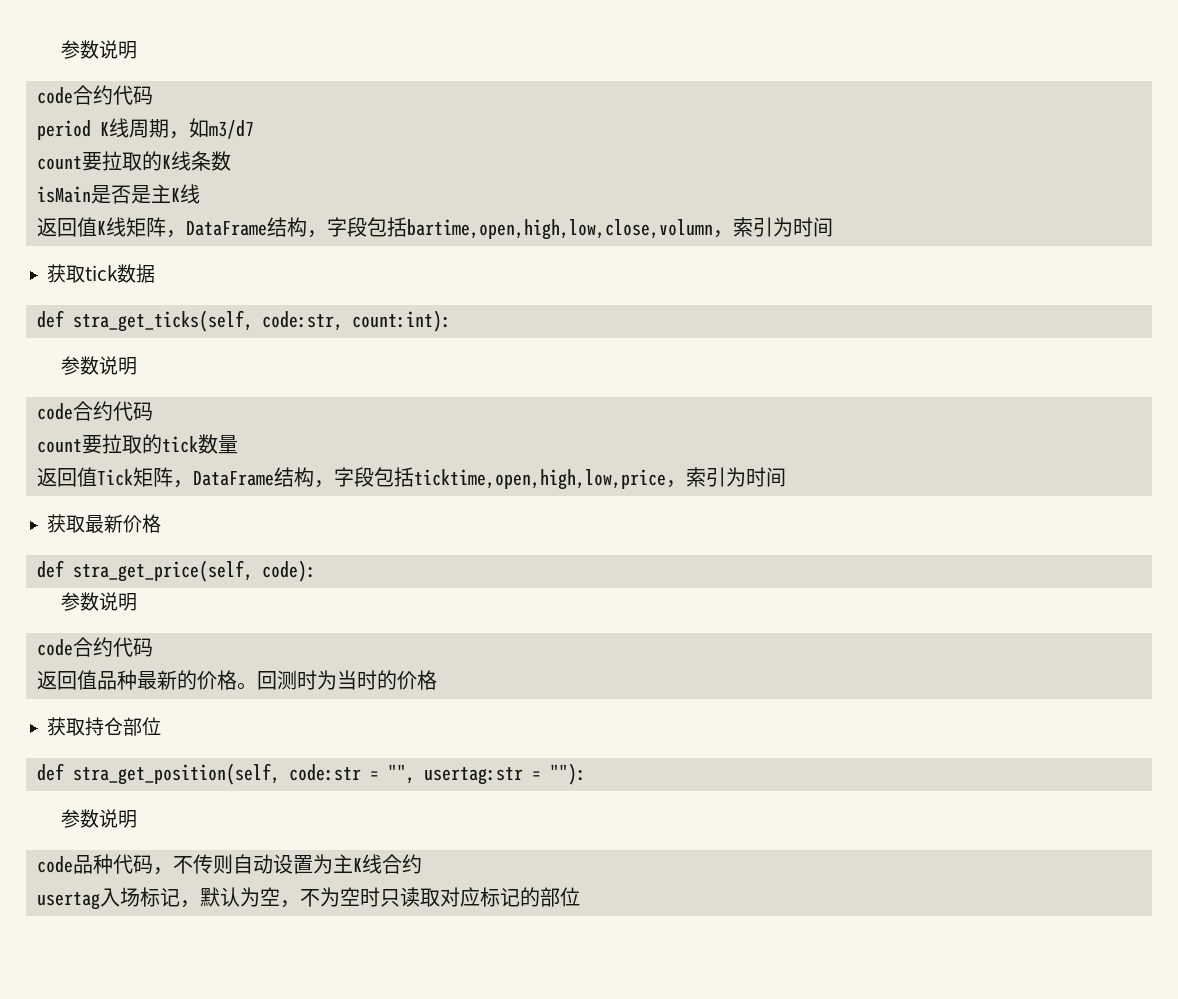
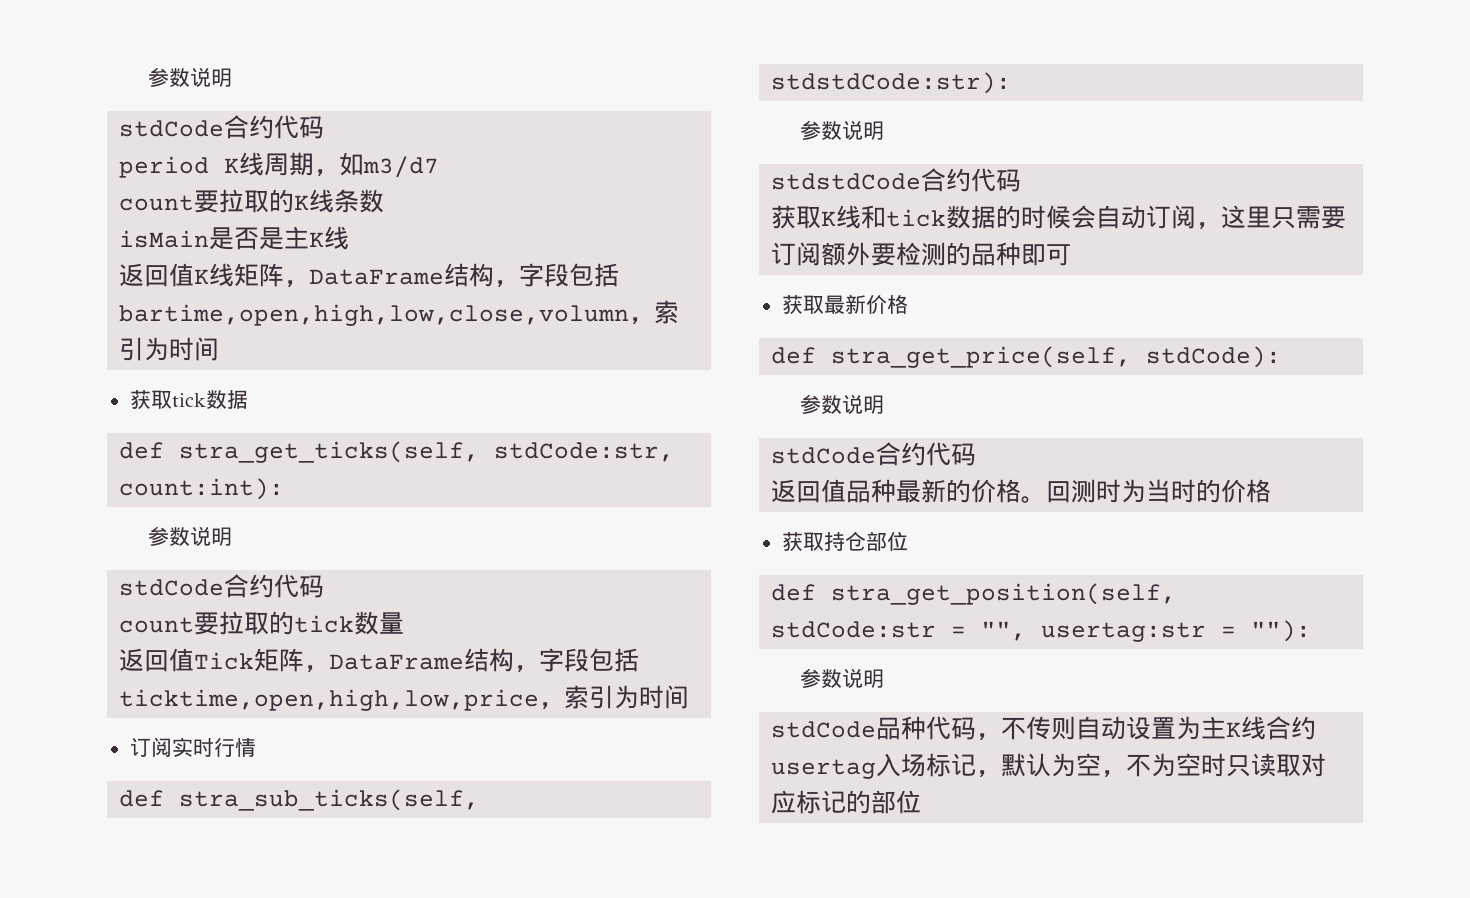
[60,40,137,59] [37,87,74,104] 参数说明 // code -> [147,67,232,87] [119,120,225,137] 参数说明 // stdCode
[262,311,344,331] code:str, -> [494,442,675,462] stdCode:str,
[37,403,74,420] code -> [119,579,225,596] stdCode
(787, 477) none -> [129,737,256,757] [119,789,480,811] [771,72,1012,94] [799,120,884,140] [771,168,1022,192] [771,205,1347,230] [771,242,1072,266] // 订阅实时行情 // def stra_sub_ticks(self, stdstdCode:str): // 参数说明 // stdstdCode合约代码 // 获取K线和tick数据的时候会自动订阅，这里只需要订阅额外要检测的品种即可
[262,560,317,582] [60,592,137,611] [37,639,74,656] code): // 参数说明 // code -> [1146,346,1282,368] [799,394,884,414] [771,447,877,464] stdCode): // 参数说明 // stdCode
[289,764,362,781] code:str -> [771,621,937,638] stdCode:str
[37,856,74,873] code -> [771,721,877,738] stdCode

